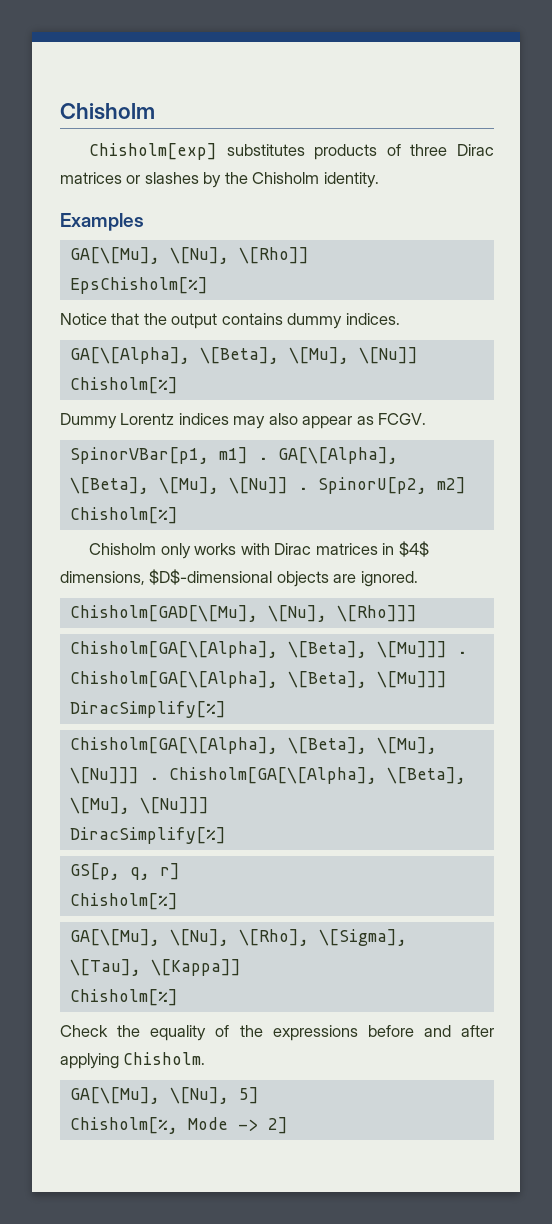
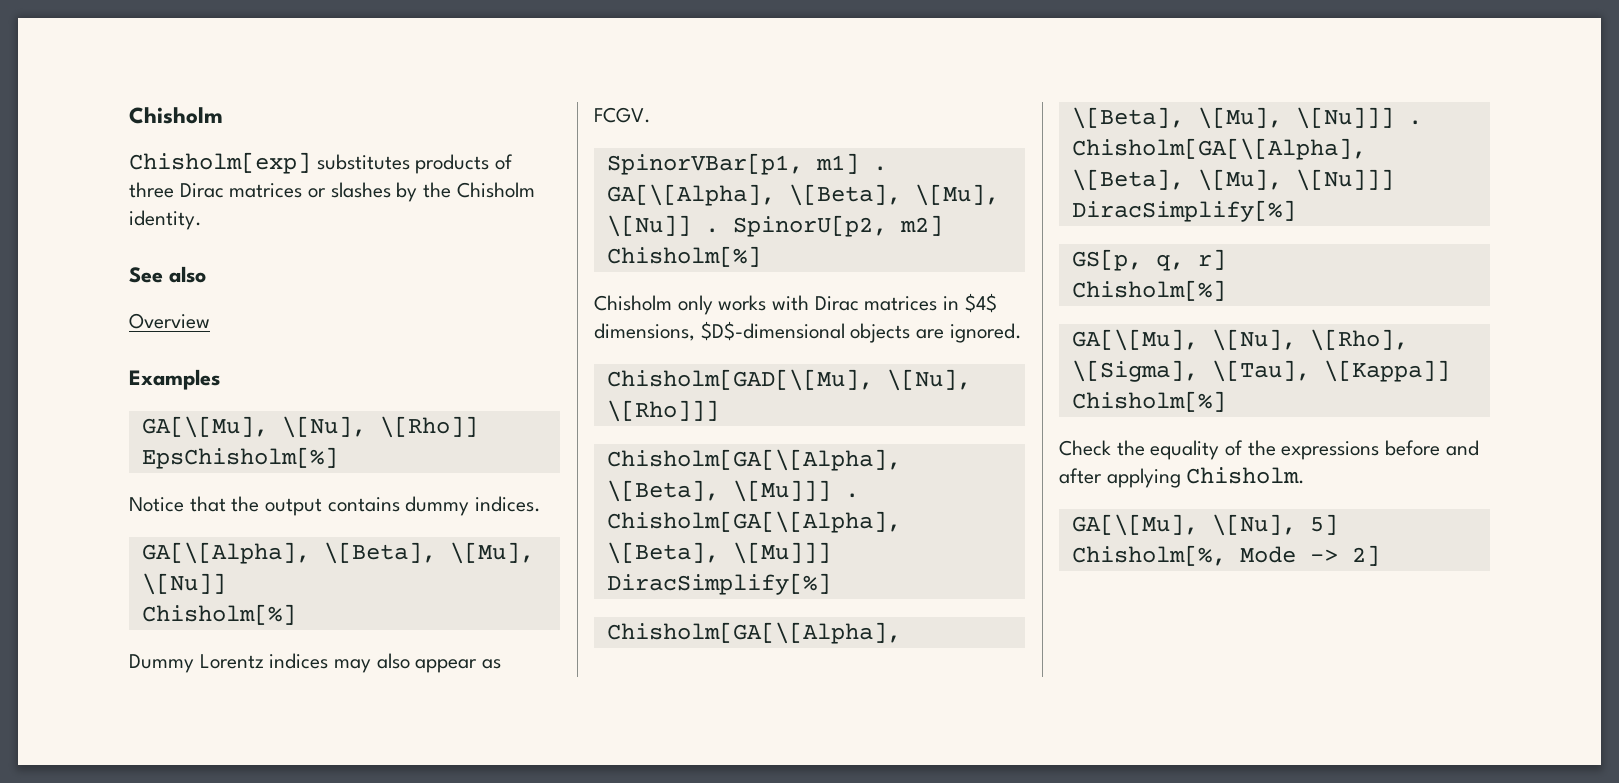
(379, 180) none -> [129,266,206,283] [129,313,210,329] // See also // Overview

